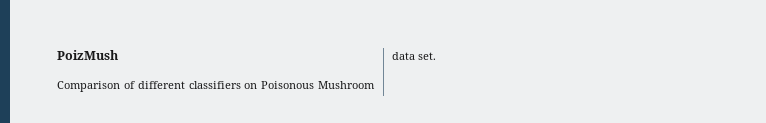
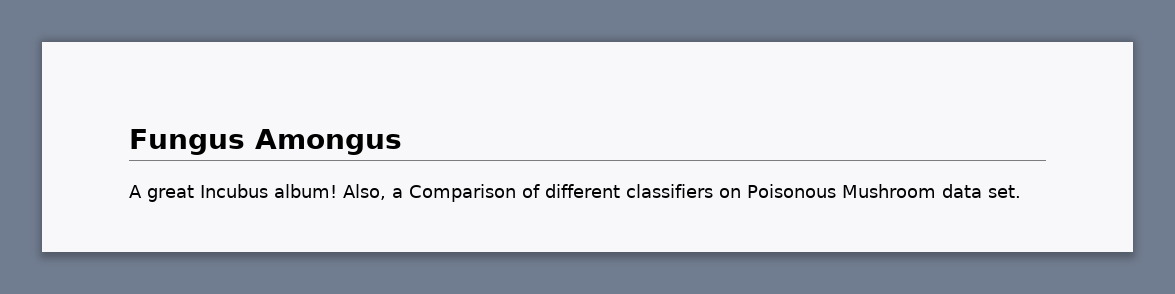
[57,50,119,60] PoizMush // -> [129,129,402,155] [129,184,403,202] Fungus Amongus // A great Incubus album! Also, a

